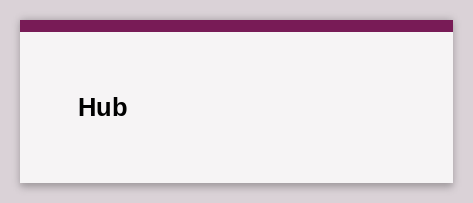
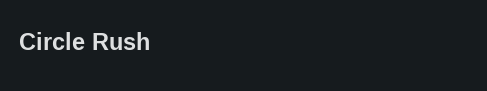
[78,97,128,116] Hub -> [19,32,150,50] Circle Rush

